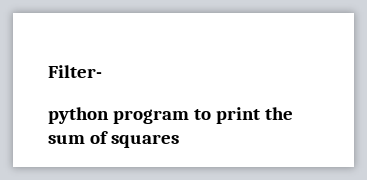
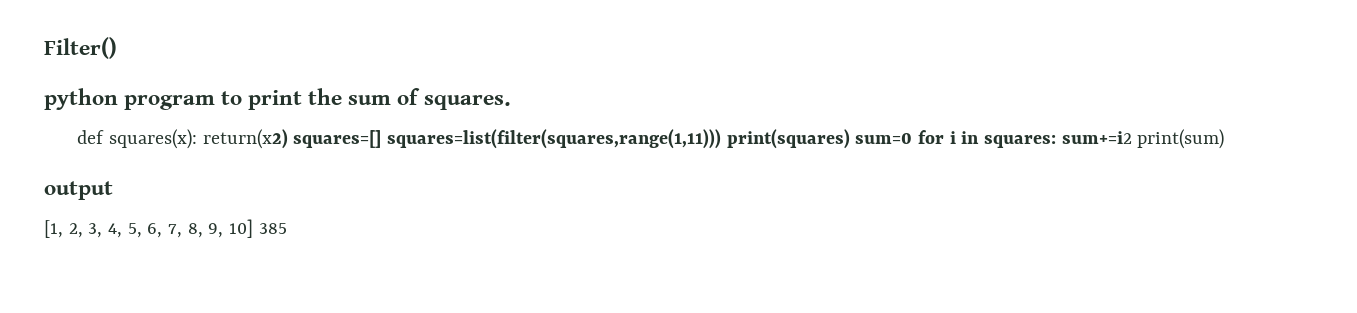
[48,65,102,78] Filter- -> [44,37,117,59] Filter()
[110,134,179,148] squares -> [423,95,511,110] [77,129,1225,149] [44,181,113,200] [44,219,287,238] squares. // def squares(x): return(x2) squares=[] squares=list(filter(squares,range(1,11))) print(squares) sum=0 for i in squares: sum+=i2 print(sum) // output // [1, 2, 3, 4, 5, 6, 7, 8, 9, 10] 385

